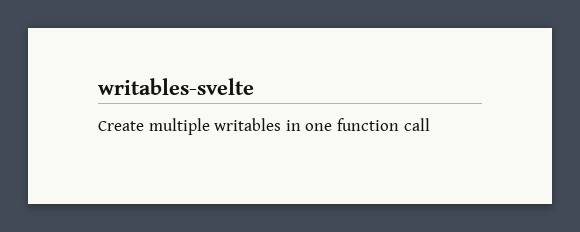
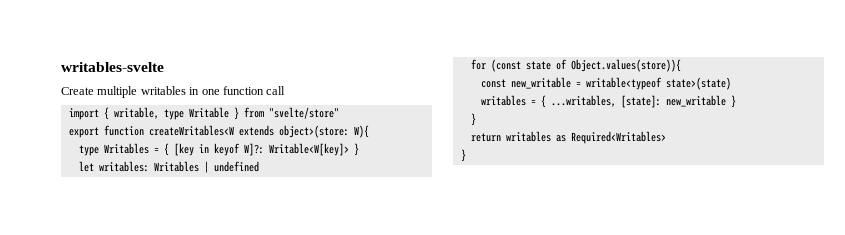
(430, 124) none -> [68,107,339,120] [68,125,369,138] [78,143,359,156] [78,161,259,173] [470,59,681,72] [480,77,731,90] [480,95,736,108] [470,113,476,126] [470,131,666,144] [460,149,466,162] // import { writable, type Writable } from "svelte/store" // export function createWritables<W extends object>(store: W){ // type Writables = { [key in keyof W]?: Writable<W[key]> } // let writables: Writables | undefined // for (const state of Object.values(store)){ // const new_writable = writable<typeof state>(state) // writables = { ...writables, [state]: new_writable } // } // return writables as Required<Writables> // }

